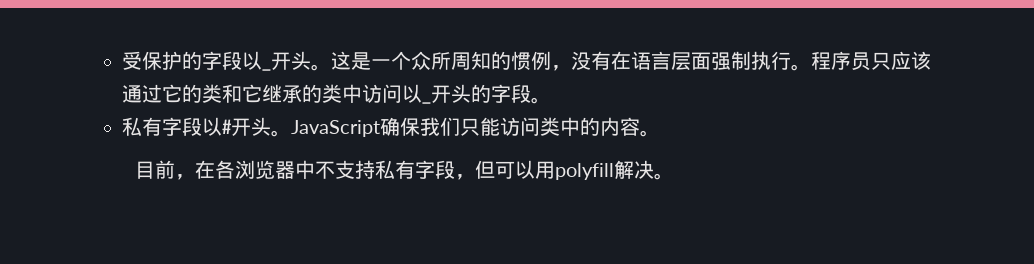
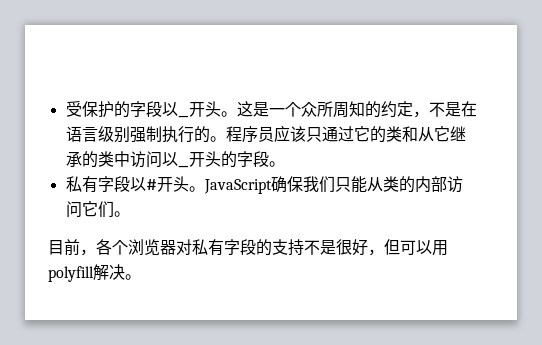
[511,51,711,71] 惯例，没有在语言层面 -> [380,101,477,118] [65,126,130,143] 约定，不是在语言级别
(791, 60) none -> [193,126,210,143] 的
[871,51,931,70] 只应该 -> [273,125,322,142] 应该只
(242, 93) none -> [417,127,434,142] 从
[500,117,660,137] [135,160,456,180] 访问类中的内容。 // 目前，在各浏览器中不支持私有字段 -> [366,176,463,193] [65,201,130,218] [48,239,368,256] 从类的内部访问它们。 // 目前，各个浏览器对私有字段的支持不是很好

